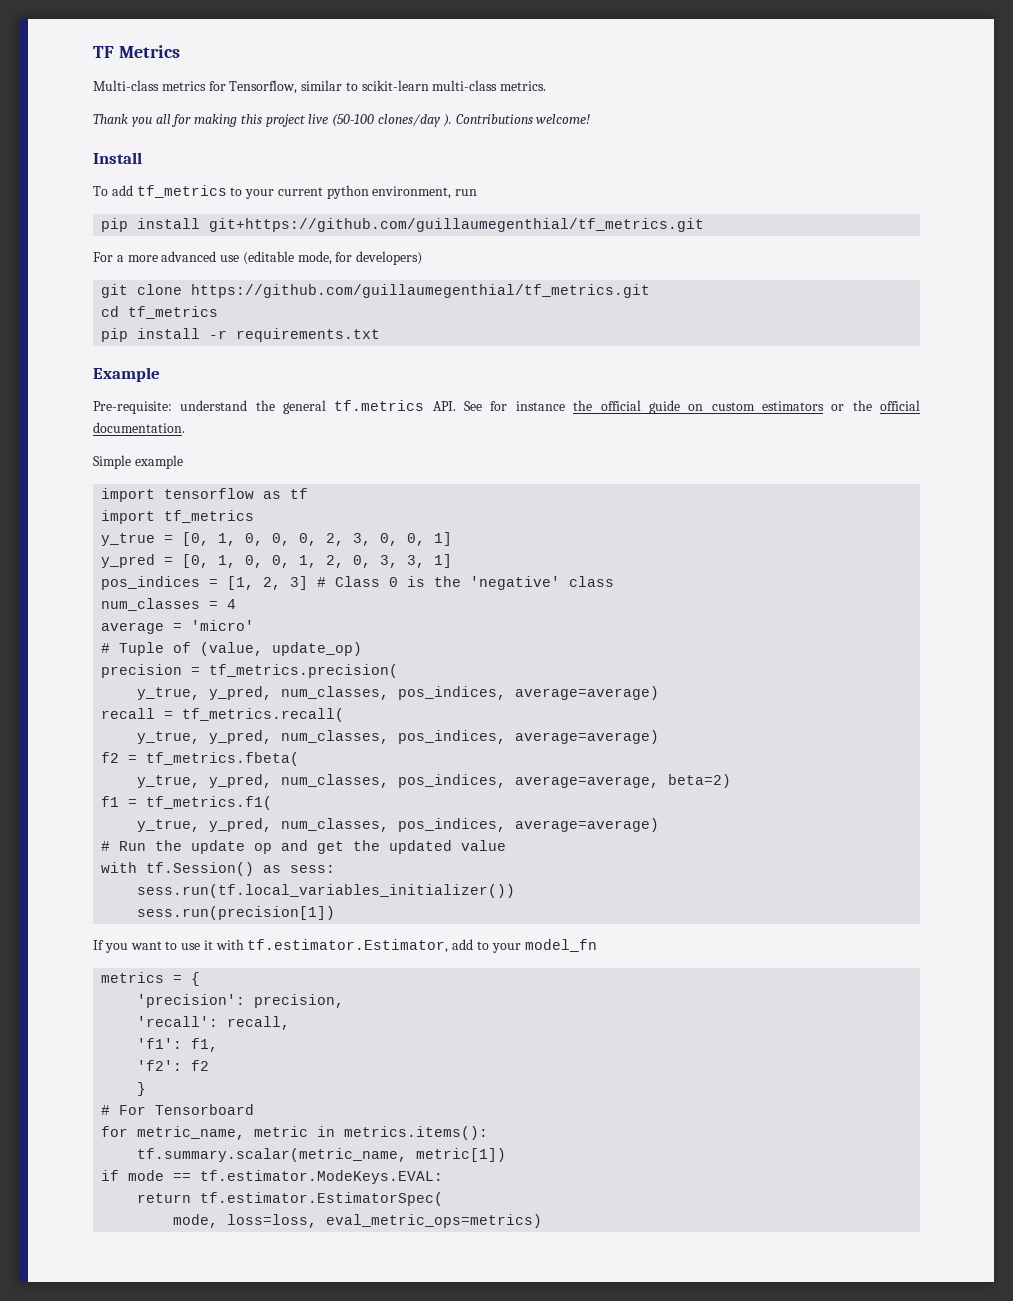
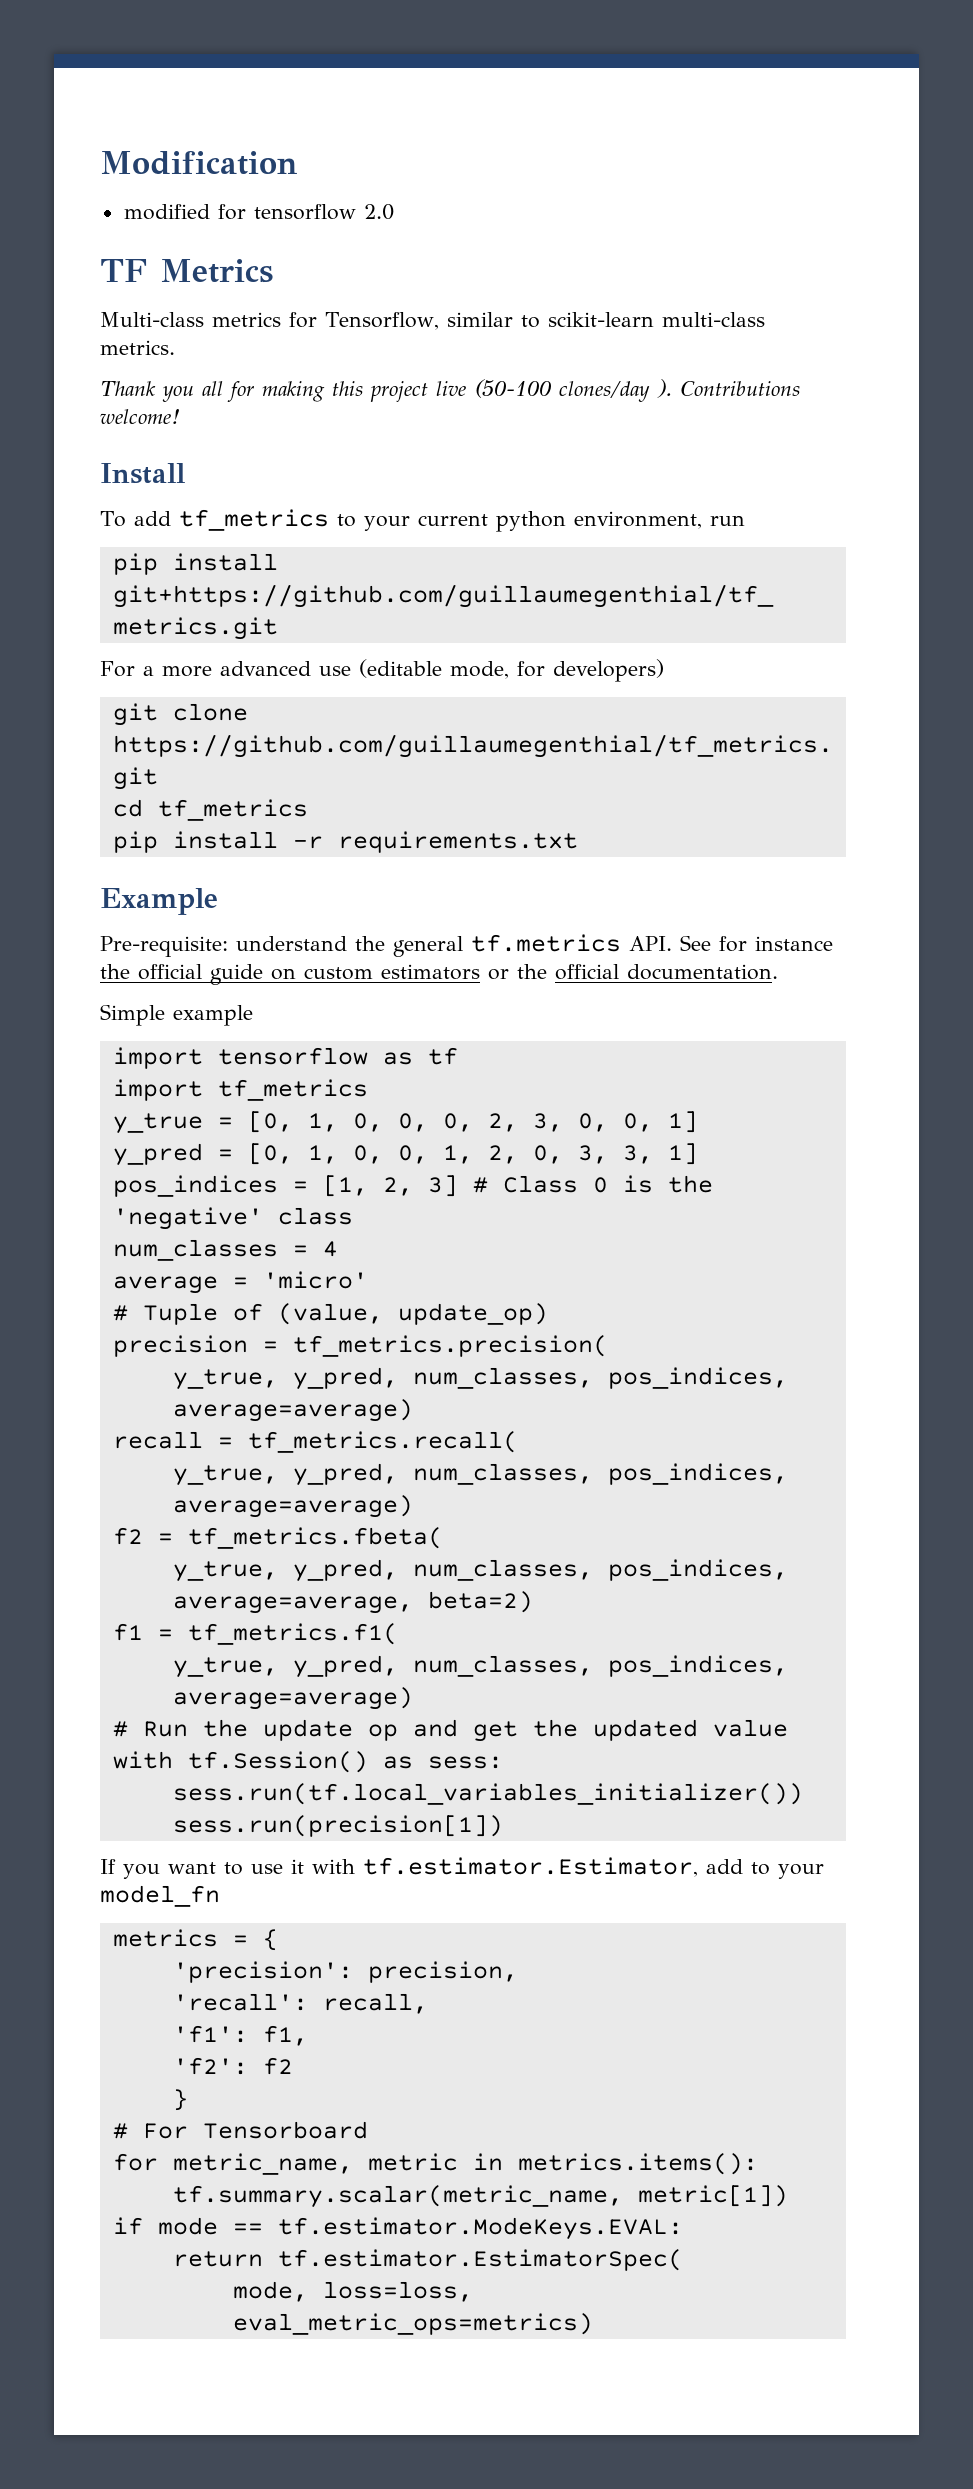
(93, 52) none -> [100,151,298,175] [123,204,394,220] Modification // modified for tensorflow 2.0 //

